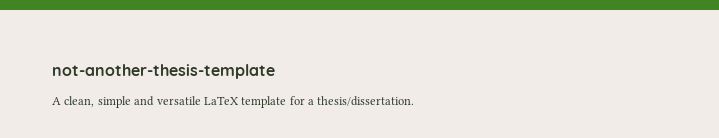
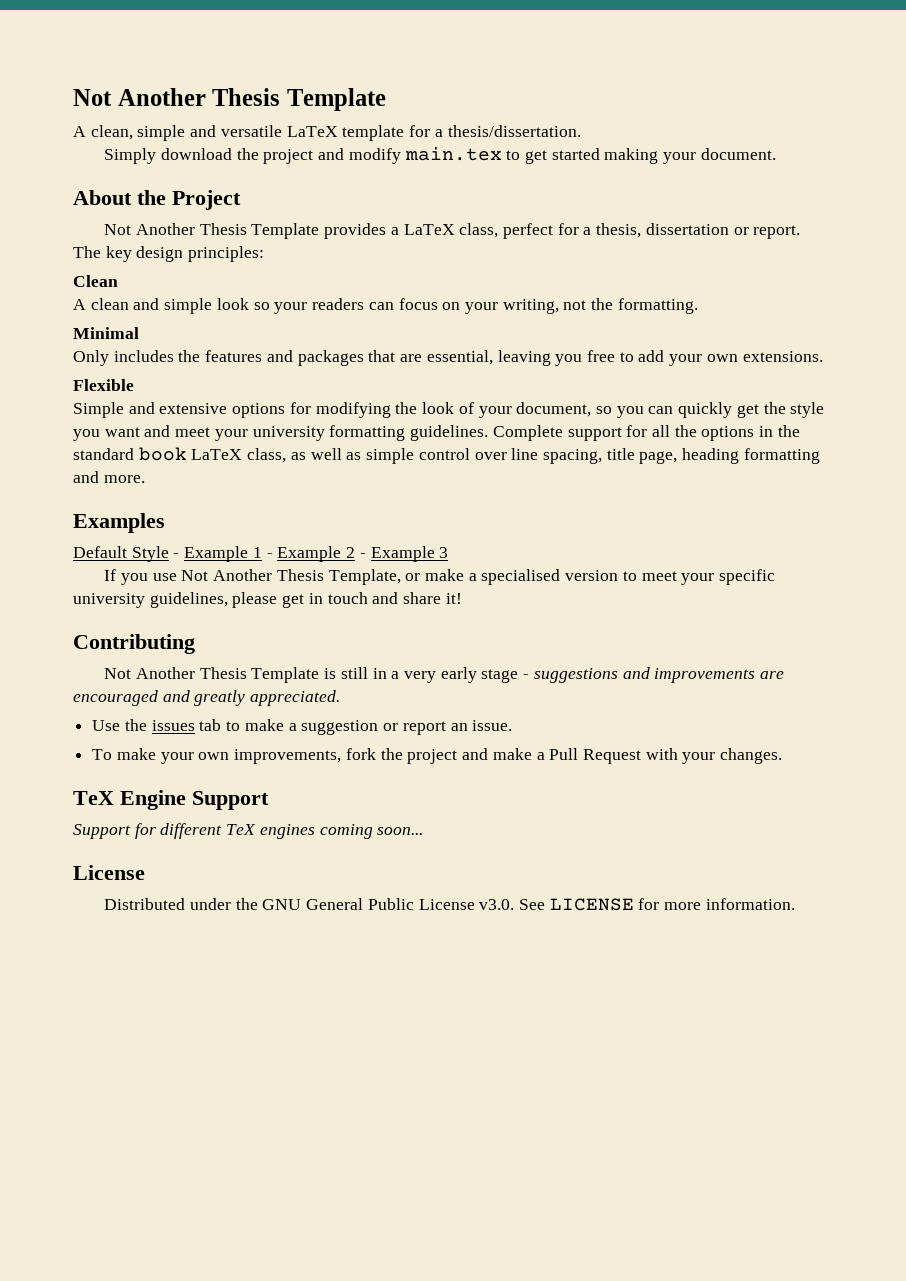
[52,64,275,79] not-another-thesis-template -> [73,88,386,111] Not Another Thesis Template
(415, 101) none -> [104,147,776,164] [73,190,241,210] [104,223,801,239] [73,246,265,262] [73,275,118,287] [73,298,698,314] [73,327,139,339] [73,350,823,366] [73,379,134,391] [73,402,825,418] [73,425,800,441] [73,447,820,464] [73,471,145,483] [73,513,165,533] [73,546,449,562] [104,569,776,585] [73,592,462,608] [73,634,195,654] [104,667,785,683] [73,690,341,706] [92,719,513,735] [92,748,783,764] [73,790,269,810] [73,823,424,839] [73,865,145,880] [104,898,795,911] // Simply download the project and modify main.tex to get started making your document. // About the Project // Not Another Thesis Template provides a LaTeX class, perfect for a thesis, dissertation or report. The key design principles: // Clean // A clean and simple look so your readers can focus on your writing, not the formatting. // Minimal // Only includes the features and packages that are essential, leaving you free to add your own extensions. // Flexible // Simple and extensive options for modifying the look of your document, so you can quickly get the style you want and meet your university formatting guidelines. Complete support for all the options in the standard book LaTeX class, as well as simple control over line spacing, title page, heading formatting and more. // Examples // Default Style - Example 1 - Example 2 - Example 3 // If you use Not Another Thesis Template, or make a specialised version to meet your specific university guidelines, please get in touch and share it! // Contributing // Not Another Thesis Template is still in a very early stage - suggestions and improvements are encouraged and greatly appreciated. // Use the issues tab to make a suggestion or report an issue. // To make your own improvements, fork the project and make a Pull Request with your changes. // TeX Engine Support // Support for different TeX engines coming soon... // License // Distributed under the GNU General Public License v3.0. See LICENSE for more information.

